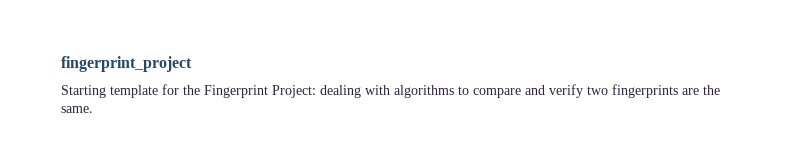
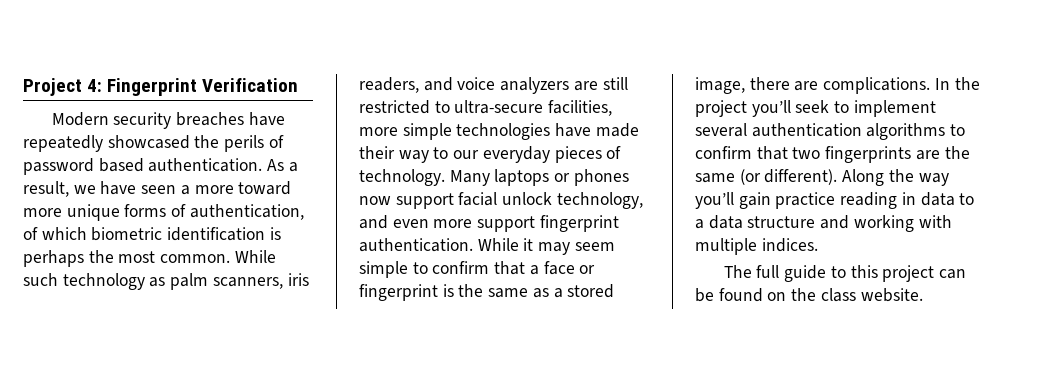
[61,56,192,72] [61,84,720,98] [61,106,93,113] fingerprint_project // Starting template for the Fingerprint Project: dealing with algorithms to compare and verify two fingerprints are the same. -> [23,78,299,96] [51,112,285,129] [23,135,284,152] [23,158,298,175] [23,181,292,197] [23,204,304,221] [23,227,281,241] [23,250,276,267] [23,273,309,290] [359,77,628,94] [359,100,613,116] [359,123,639,140] [359,146,622,163] [359,169,629,186] [359,192,643,209] [359,215,619,232] [359,238,615,255] [359,261,596,278] [359,284,615,301] [695,77,980,94] [695,100,936,117] [695,123,966,140] [695,146,970,163] [695,169,949,186] [695,192,975,209] [695,215,952,232] [695,238,818,255] [723,265,967,282] [695,288,923,302] Project 4: Fingerprint Verification // Modern security breaches have repeatedly showcased the perils of password based authentication. As a result, we have seen a more toward more unique forms of authentication, of which biometric identification is perhaps the most common. While such technology as palm scanners, iris readers, and voice analyzers are still restricted to ultra-secure facilities, more simple technologies have made their way to our everyday pieces of technology. Many laptops or phones now support facial unlock technology, and even more support fingerprint authentication. While it may seem simple to confirm that a face or fingerprint is the same as a stored image, there are complications. In the project you’ll seek to implement several authentication algorithms to confirm that two fingerprints are the same (or different). Along the way you’ll gain practice reading in data to a data structure and working with multiple indices. // The full guide to this project can be found on the class website.

